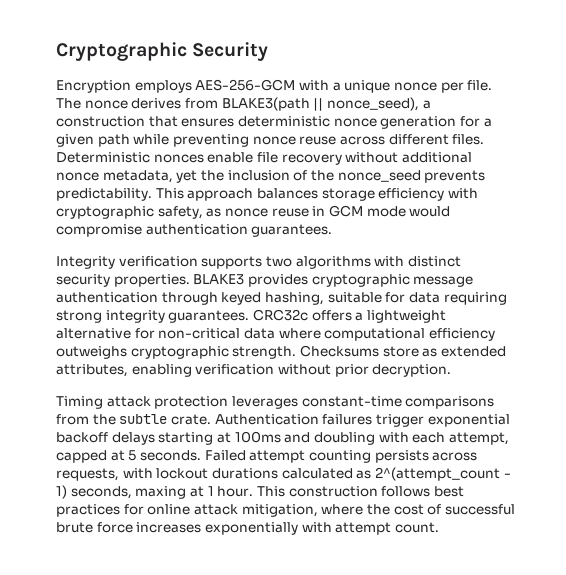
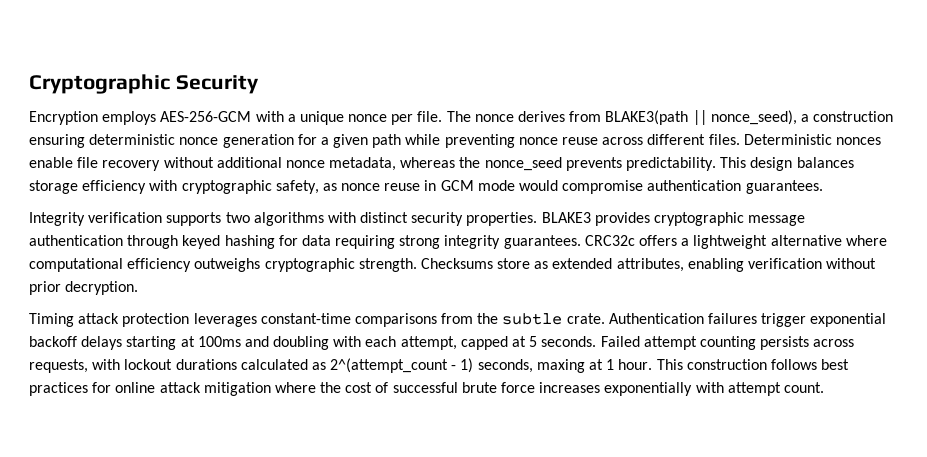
[148,116,235,127] that ensures -> [29,134,85,148] ensuring
[176,170,308,183] yet the inclusion of -> [400,157,456,168] whereas
[187,188,254,201] approach -> [750,157,793,171] design
[264,292,382,305] hashing, suitable -> [224,235,275,249] hashing
[134,328,275,339] for non-critical data -> (842, 240) none
[241,504,318,517] mitigation, -> [203,382,271,396] mitigation

